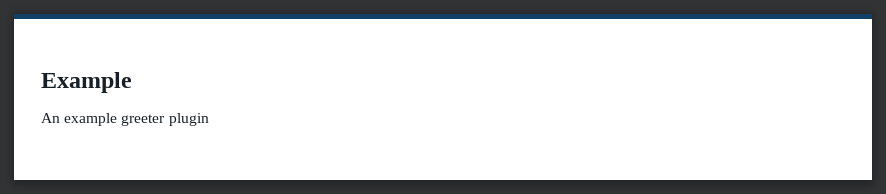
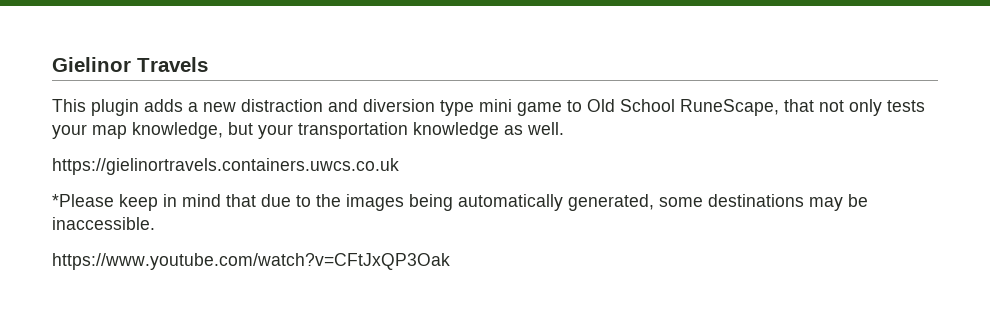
[41,72,132,93] [41,113,209,126] Example // An example greeter plugin -> [52,57,208,72] [52,99,925,116] [52,122,564,139] [52,158,399,175] [52,194,868,211] [52,217,155,230] [52,253,450,270] Gielinor Travels // This plugin adds a new distraction and diversion type mini game to Old School RuneScape, that not only tests your map knowledge, but your transportation knowledge as well. // https://gielinortravels.containers.uwcs.co.uk // *Please keep in mind that due to the images being automatically generated, some destinations may be inaccessible. // https://www.youtube.com/watch?v=CFtJxQP3Oak

